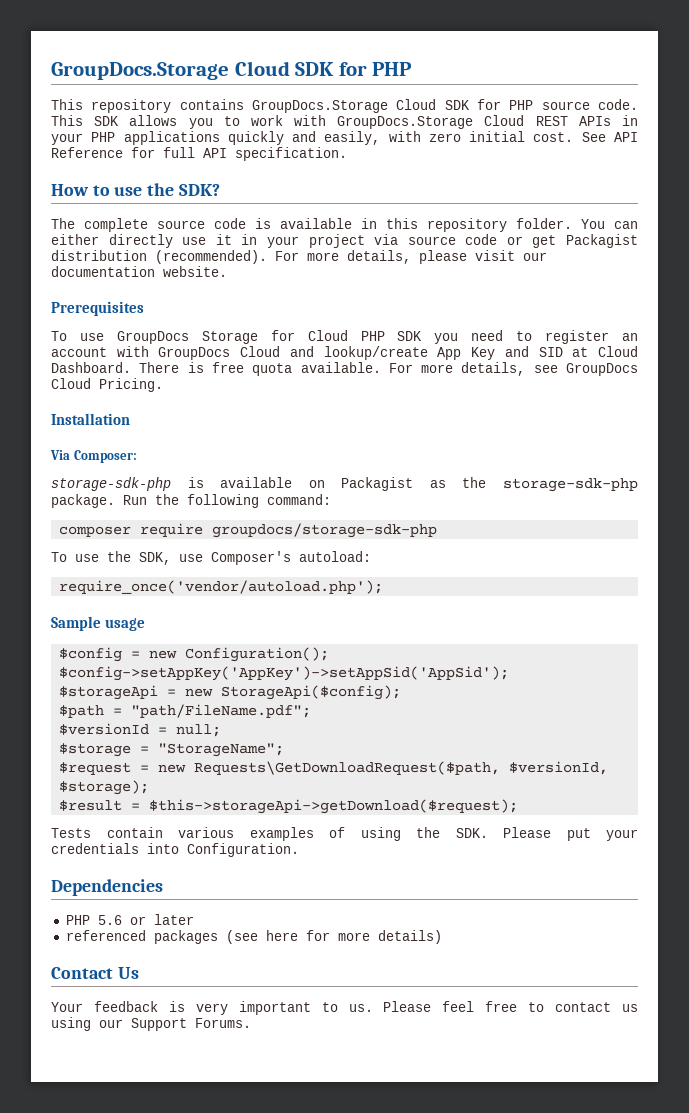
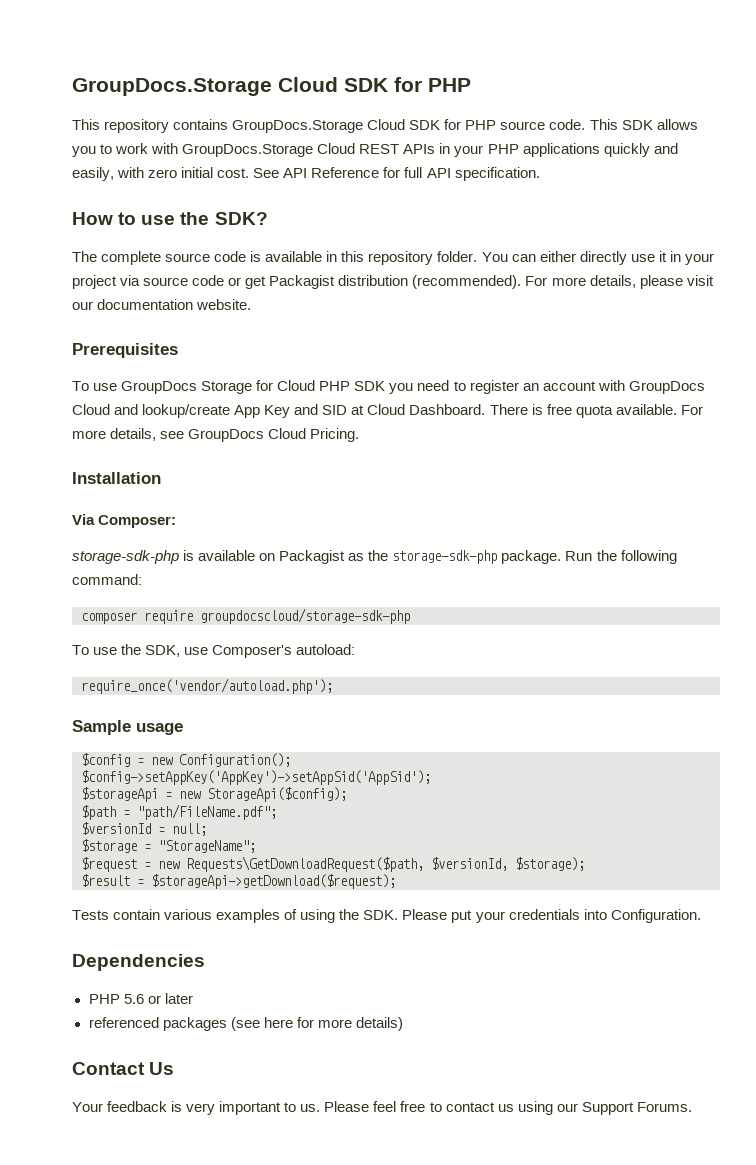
[212,523,438,538] groupdocs/storage-sdk-php -> [200,608,410,624] groupdocscloud/storage-sdk-php
[149,799,519,814] $this->storageApi->getDownload($request); -> [151,874,396,889] $storageApi->getDownload($request);

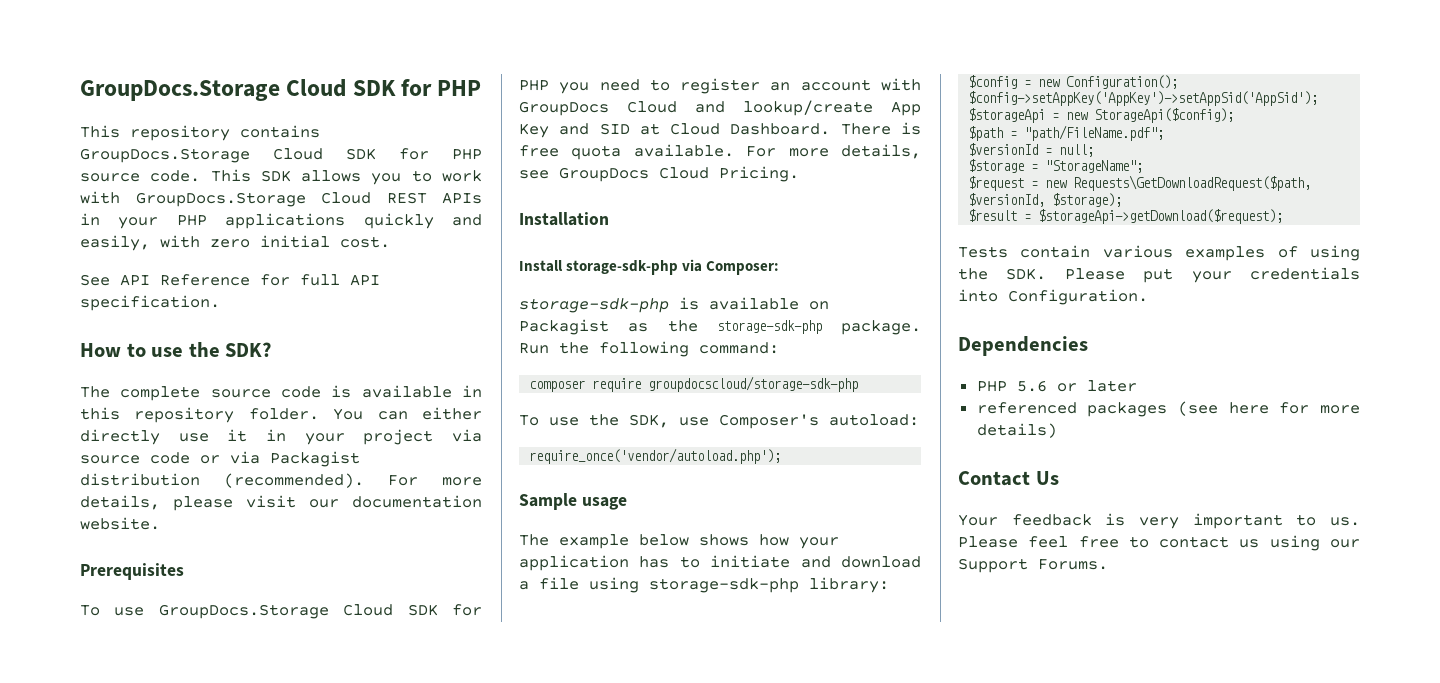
(250, 173) none -> (390, 242) //
[245,276,267,289] get -> [230,451,260,464] via
[121,380,386,394] GroupDocs Storage for Cloud PHP SDK -> [158,604,482,619] [519,80,549,91] GroupDocs.Storage Cloud SDK for PHP
[72,514,95,525] Via -> [519,259,703,275] Install storage-sdk-php via
(183, 729) none -> [519,534,839,549] [519,555,921,571] [519,577,889,593] // The example below shows how your application has to initiate and download a file using storage-sdk-php library:

